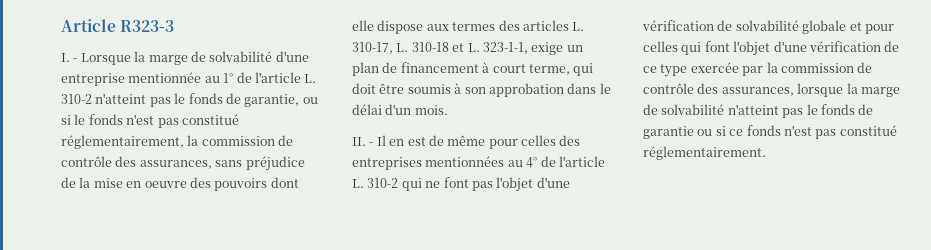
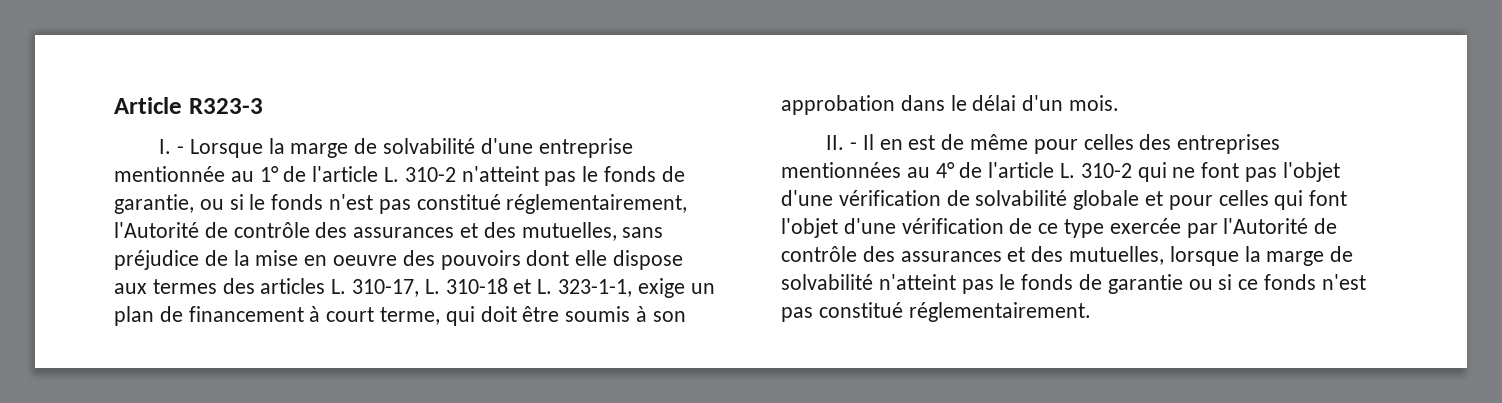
[187,135,294,146] [61,156,212,169] la commission de contrôle des assurances, -> [114,222,617,241] l'Autorité de contrôle des assurances et des mutuelles,
[766,62,873,73] [643,83,794,96] la commission de contrôle des assurances, -> [1223,218,1338,234] [781,246,1165,265] l'Autorité de contrôle des assurances et des mutuelles,

